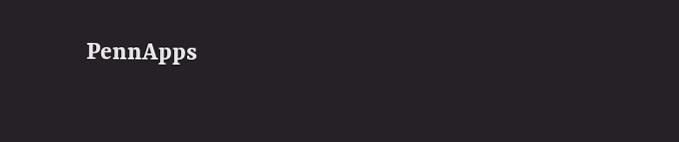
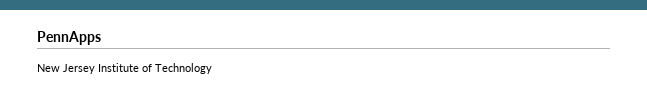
(198, 53) none -> [37,63,212,74] // New Jersey Institute of Technology

